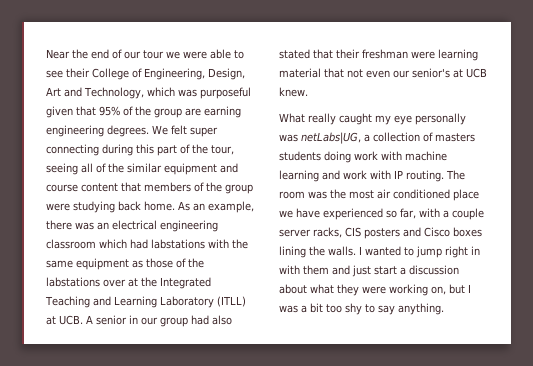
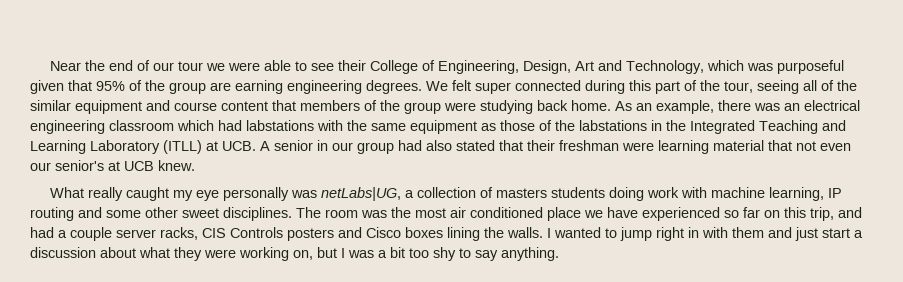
[46,144,99,156] connecting -> [515,80,581,91] connected
[103,278,138,287] over at -> [651,120,662,131] in
[279,170,444,182] learning and work with IP routing. -> [768,187,842,201] [30,207,292,221] learning, IP routing and some other sweet disciplines.
[400,208,440,219] far, with -> [743,207,862,221] [30,227,54,238] far on this trip, and had
(361, 232) none -> [230,227,283,238] Controls

